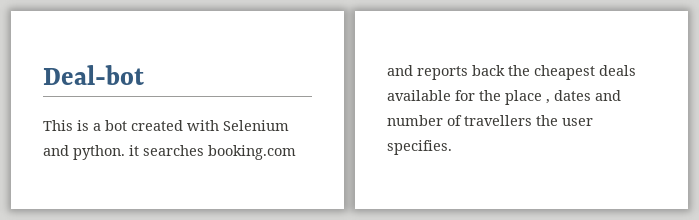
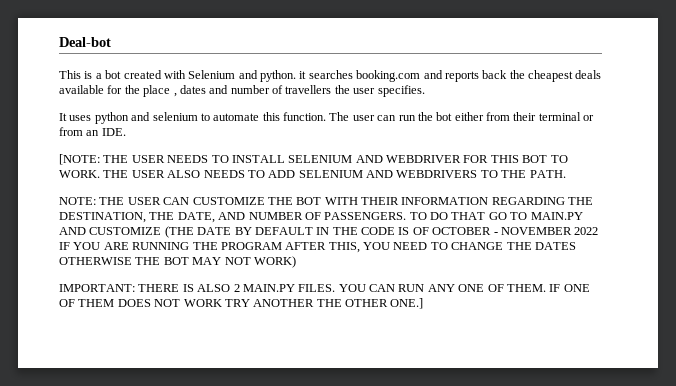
(452, 147) none -> [59,112,595,124] [59,127,126,136] [59,154,568,165] [59,170,566,178] [59,197,594,205] [59,212,583,223] [59,226,599,238] [59,242,576,253] [59,256,296,268] [59,284,590,292] [59,298,424,309] // It uses python and selenium to automate this function. The user can run the bot either from their terminal or from an IDE. // [NOTE: THE USER NEEDS TO INSTALL SELENIUM AND WEBDRIVER FOR THIS BOT TO WORK. THE USER ALSO NEEDS TO ADD SELENIUM AND WEBDRIVERS TO THE PATH. // NOTE: THE USER CAN CUSTOMIZE THE BOT WITH THEIR INFORMATION REGARDING THE DESTINATION, THE DATE, AND NUMBER OF PASSENGERS. TO DO THAT GO TO MAIN.PY AND CUSTOMIZE (THE DATE BY DEFAULT IN THE CODE IS OF OCTOBER - NOVEMBER 2022 IF YOU ARE RUNNING THE PROGRAM AFTER THIS, YOU NEED TO CHANGE THE DATES OTHERWISE THE BOT MAY NOT WORK) // IMPORTANT: THERE IS ALSO 2 MAIN.PY FILES. YOU CAN RUN ANY ONE OF THEM. IF ONE OF THEM DOES NOT WORK TRY ANOTHER THE OTHER ONE.]

